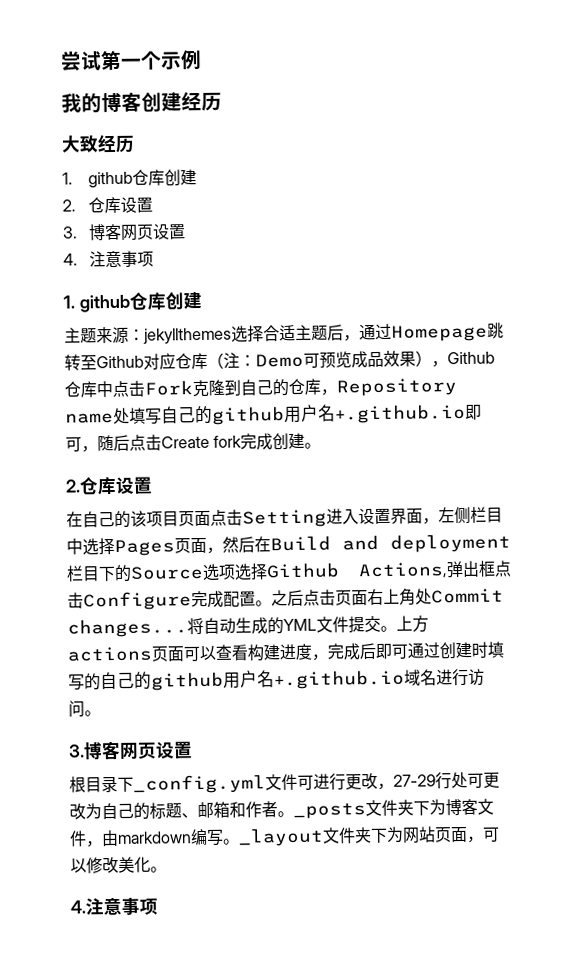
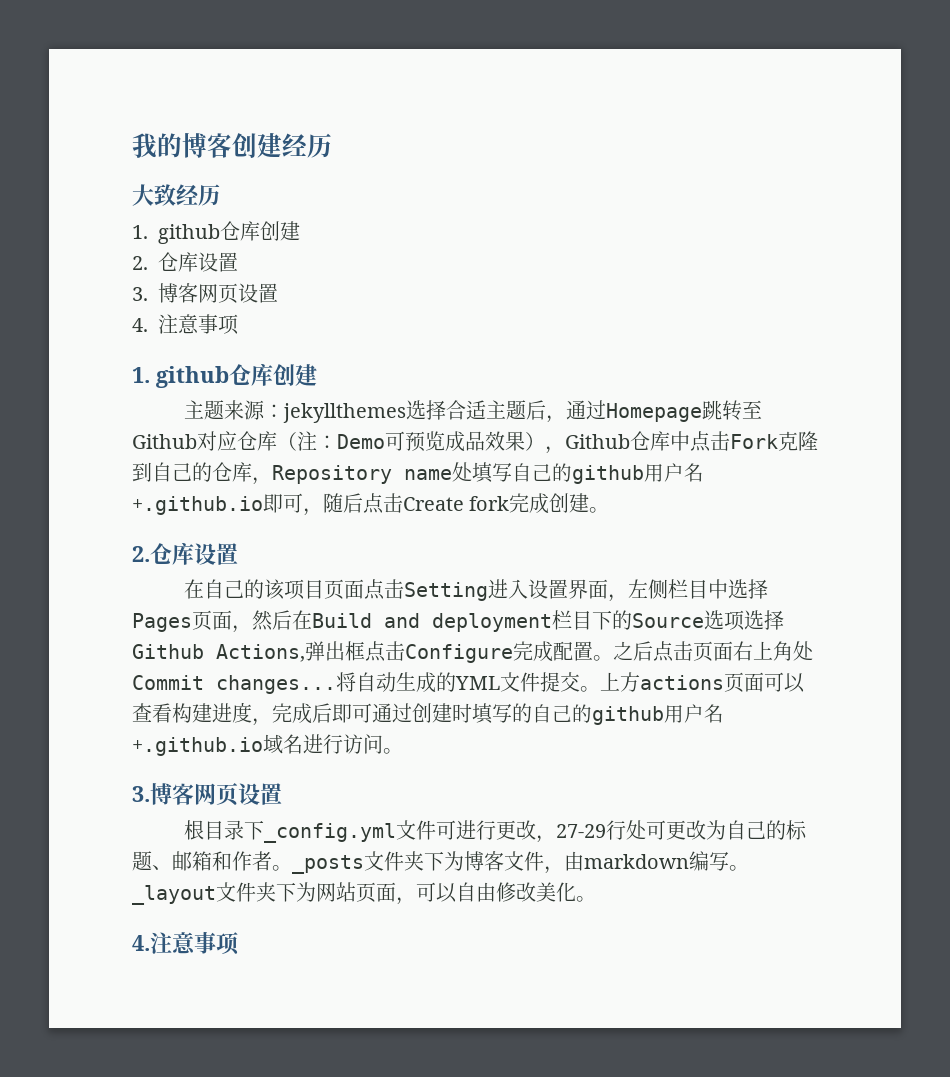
[60,49,202,71] 尝试第一个示例 // -> (132, 145) none
(87, 865) none -> [456,882,496,902] 自由

